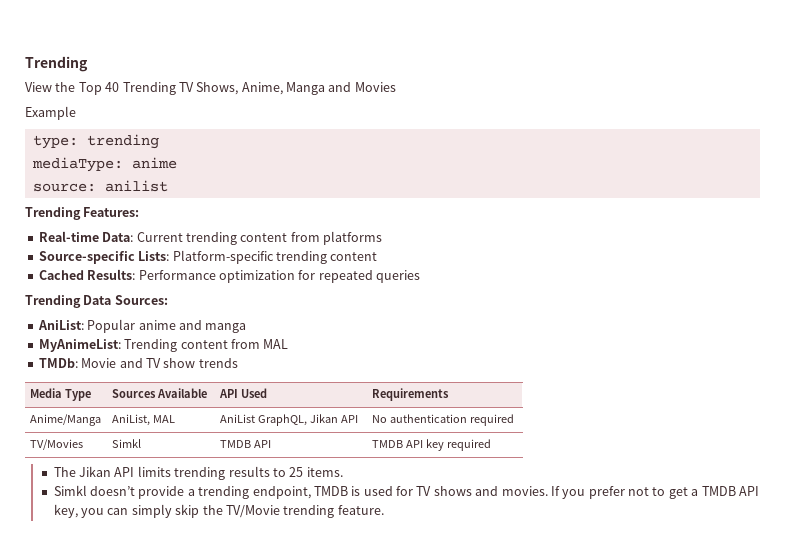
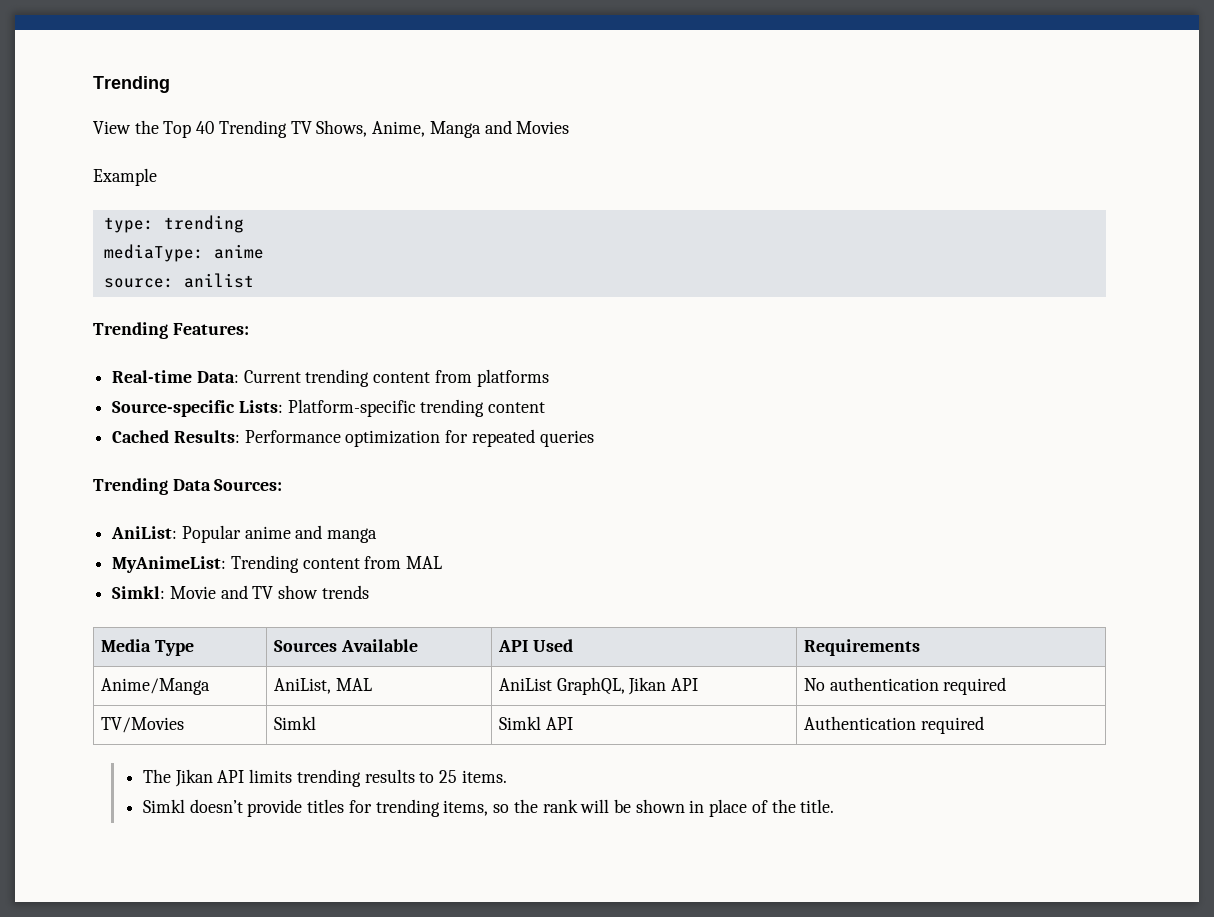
[38,358,78,368] TMDb: -> [112,586,166,599] Simkl:
[220,440,272,448] [372,439,445,451] TMDB API | TMDB API key -> [498,716,573,730] [803,716,916,730] Simkl API | Authentication
[187,486,759,499] [53,504,384,518] a trending endpoint, TMDB is used for TV shows and movies. If you prefer not to get a TMDB API key, you can simply skip the TV/Movie trending feature. -> [307,799,835,817] titles for trending items, so the rank will be shown in place of the title.

